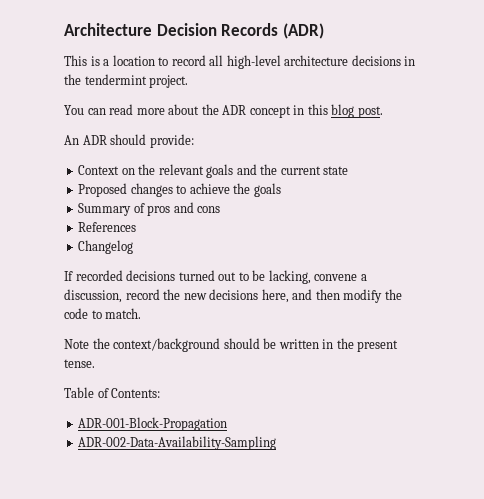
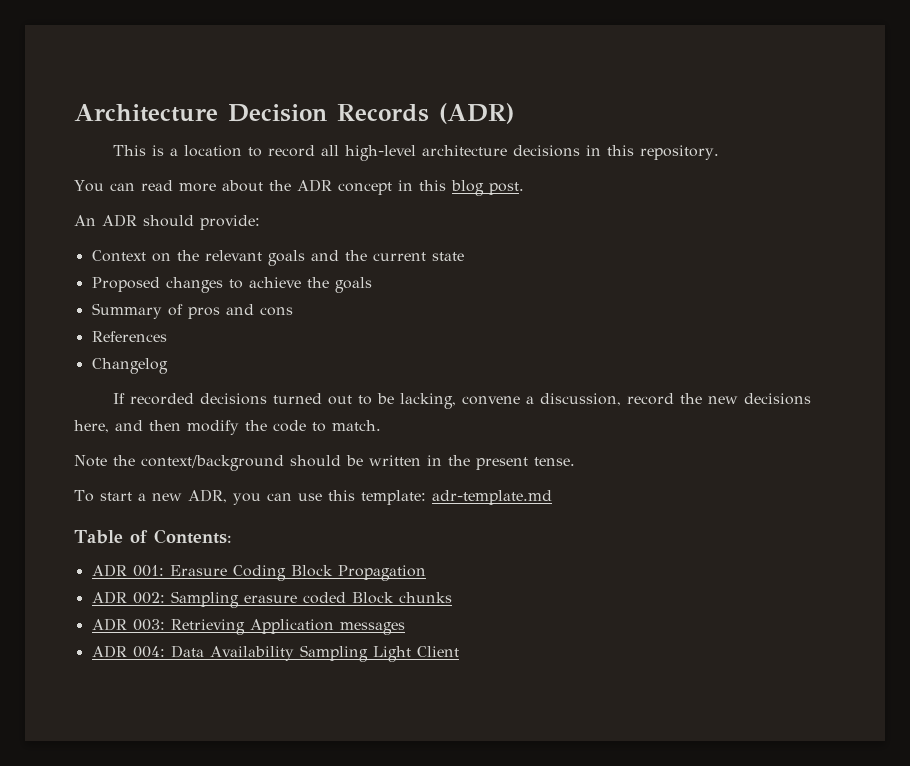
[64,74,189,88] the tendermint project. -> [607,145,720,160] this repository.
[64,387,161,398] [78,417,228,431] [78,436,277,450] Table of Contents: // ADR-001-Block-Propagation // ADR-002-Data-Availability-Sampling -> [74,489,552,505] [74,529,232,544] [91,564,426,581] [91,591,452,608] [91,618,405,635] [91,645,459,662] To start a new ADR, you can use this template: adr-template.md // Table of Contents: // ADR 001: Erasure Coding Block Propagation // ADR 002: Sampling erasure coded Block chunks // ADR 003: Retrieving Application messages // ADR 004: Data Availability Sampling Light Client

